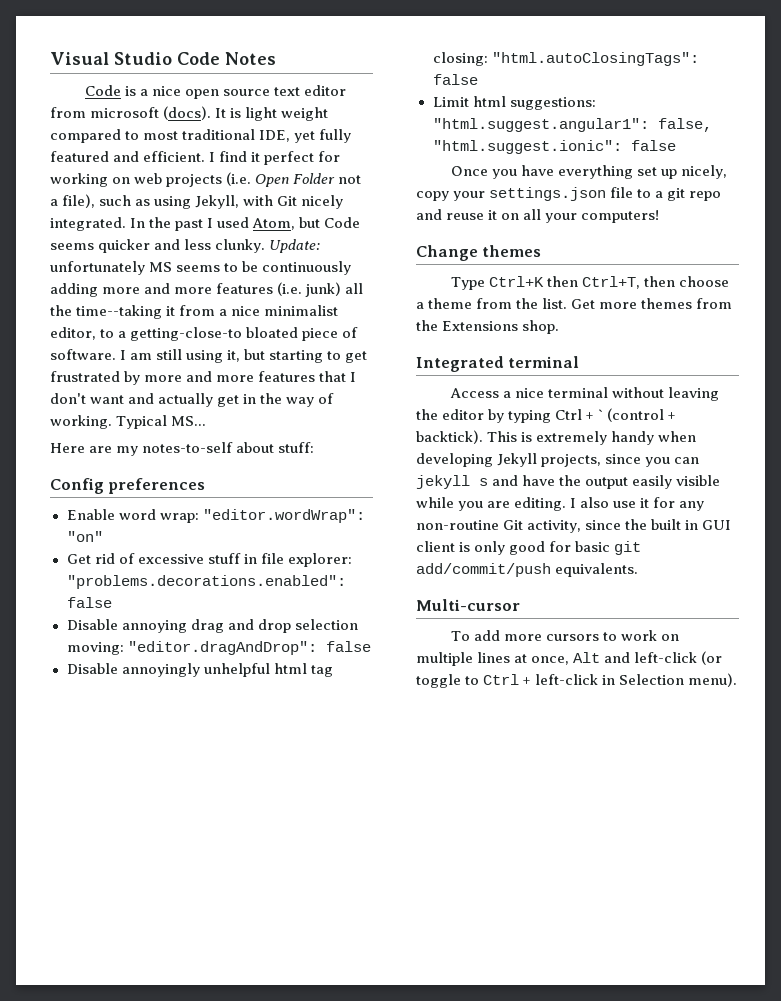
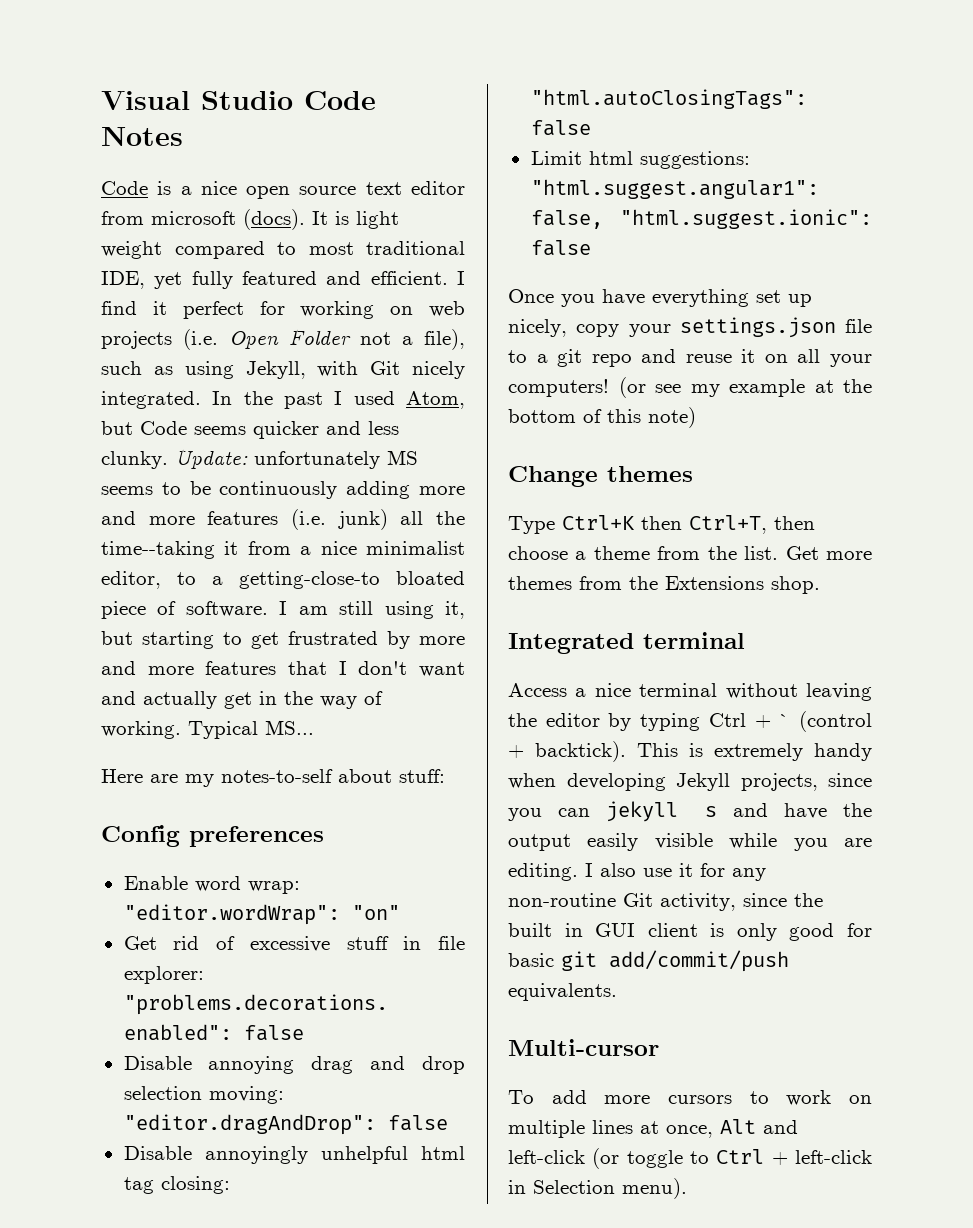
(660, 216) none -> [618,377,872,398] [508,407,696,428] (or see my example at the bottom of this note)

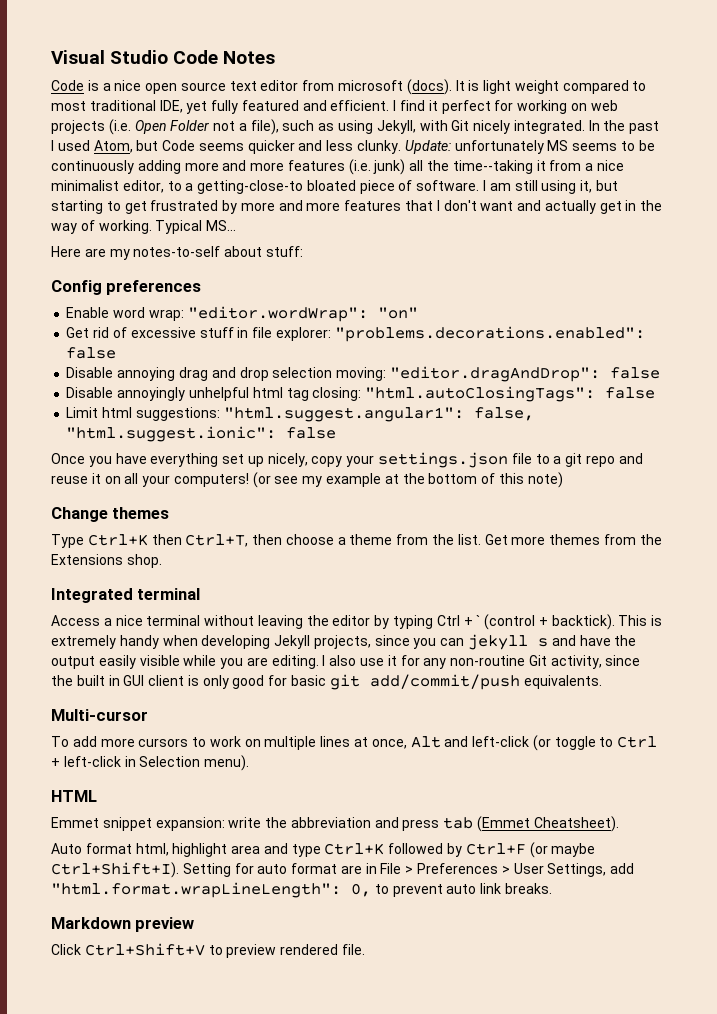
(687, 1188) none -> [51,790,97,802] [51,816,619,832] [51,842,596,858] [51,862,635,878] [51,882,552,898] [51,917,195,932] [51,943,365,958] // HTML // Emmet snippet expansion: write the abbreviation and press tab (Emmet Cheatsheet). // Auto format html, highlight area and type Ctrl+K followed by Ctrl+F (or maybe Ctrl+Shift+I). Setting for auto format are in File > Preferences > User Settings, add "html.format.wrapLineLength": 0, to prevent auto link breaks. // Markdown preview // Click Ctrl+Shift+V to preview rendered file.

